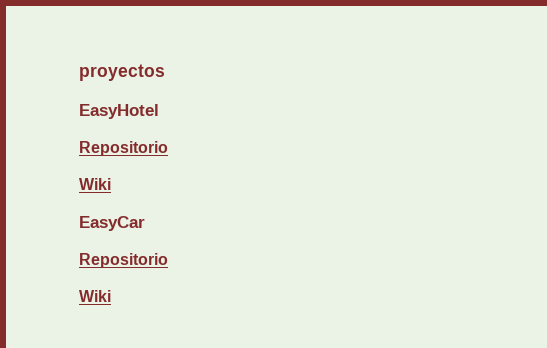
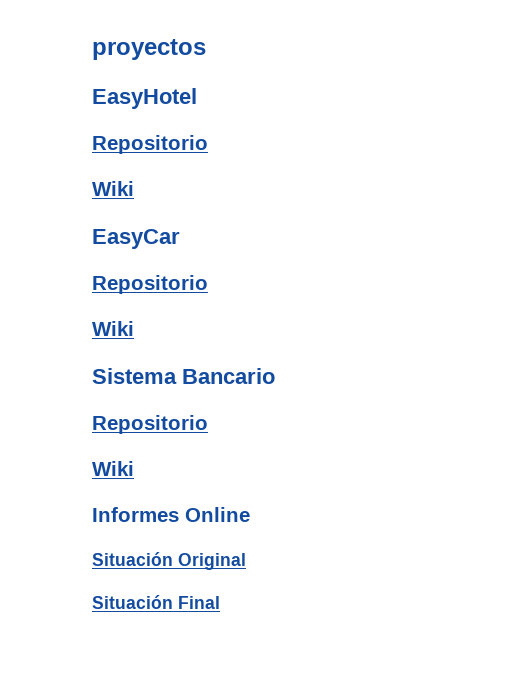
(111, 296) none -> [92,368,275,384] [92,415,208,434] [92,461,134,476] [92,507,250,522] [92,552,246,570] [92,595,220,609] // Sistema Bancario // Repositorio // Wiki // Informes Online // Situación Original // Situación Final

